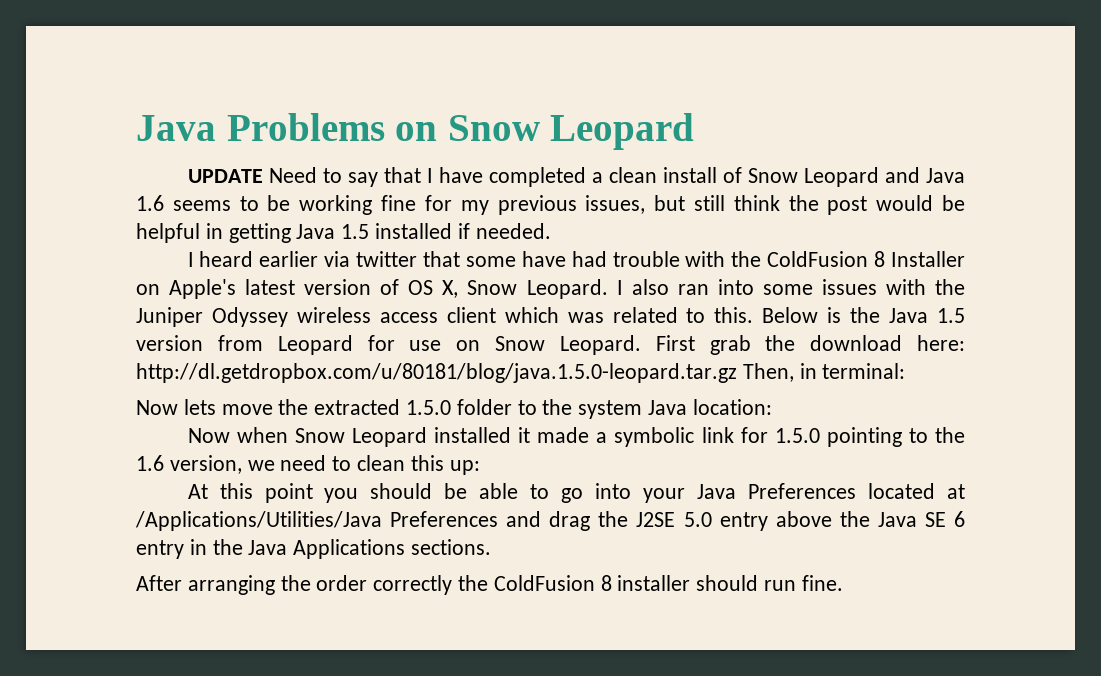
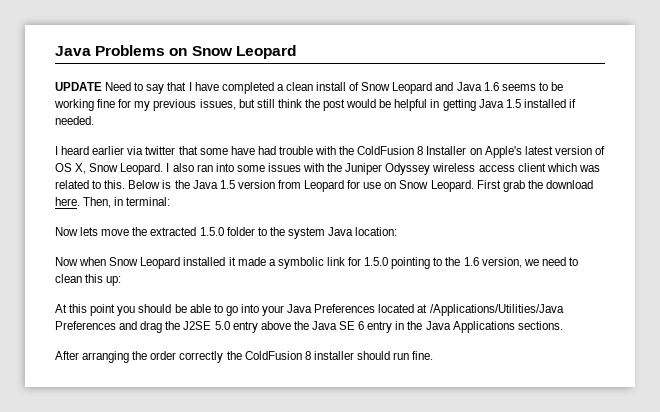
[917,335,966,351] [136,363,737,383] here: http://dl.getdropbox.com/u/80181/blog/java.1.5.0-leopard.tar.gz -> [55,197,80,206] here.

